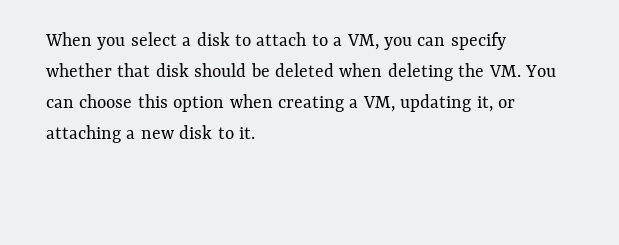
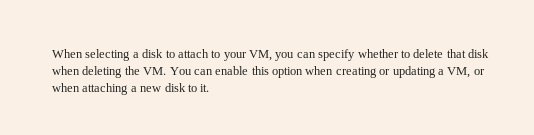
[97,32,177,50] you select -> [85,49,131,61] selecting
[333,37,343,46] a -> [223,52,247,61] your
[117,63,334,77] that disk should be deleted -> [400,49,489,58] to delete that disk
[79,94,133,108] choose -> [215,66,249,75] enable
[349,94,515,112] a VM, updating it, or -> [379,66,485,78] [52,83,80,92] or updating a VM, or when

